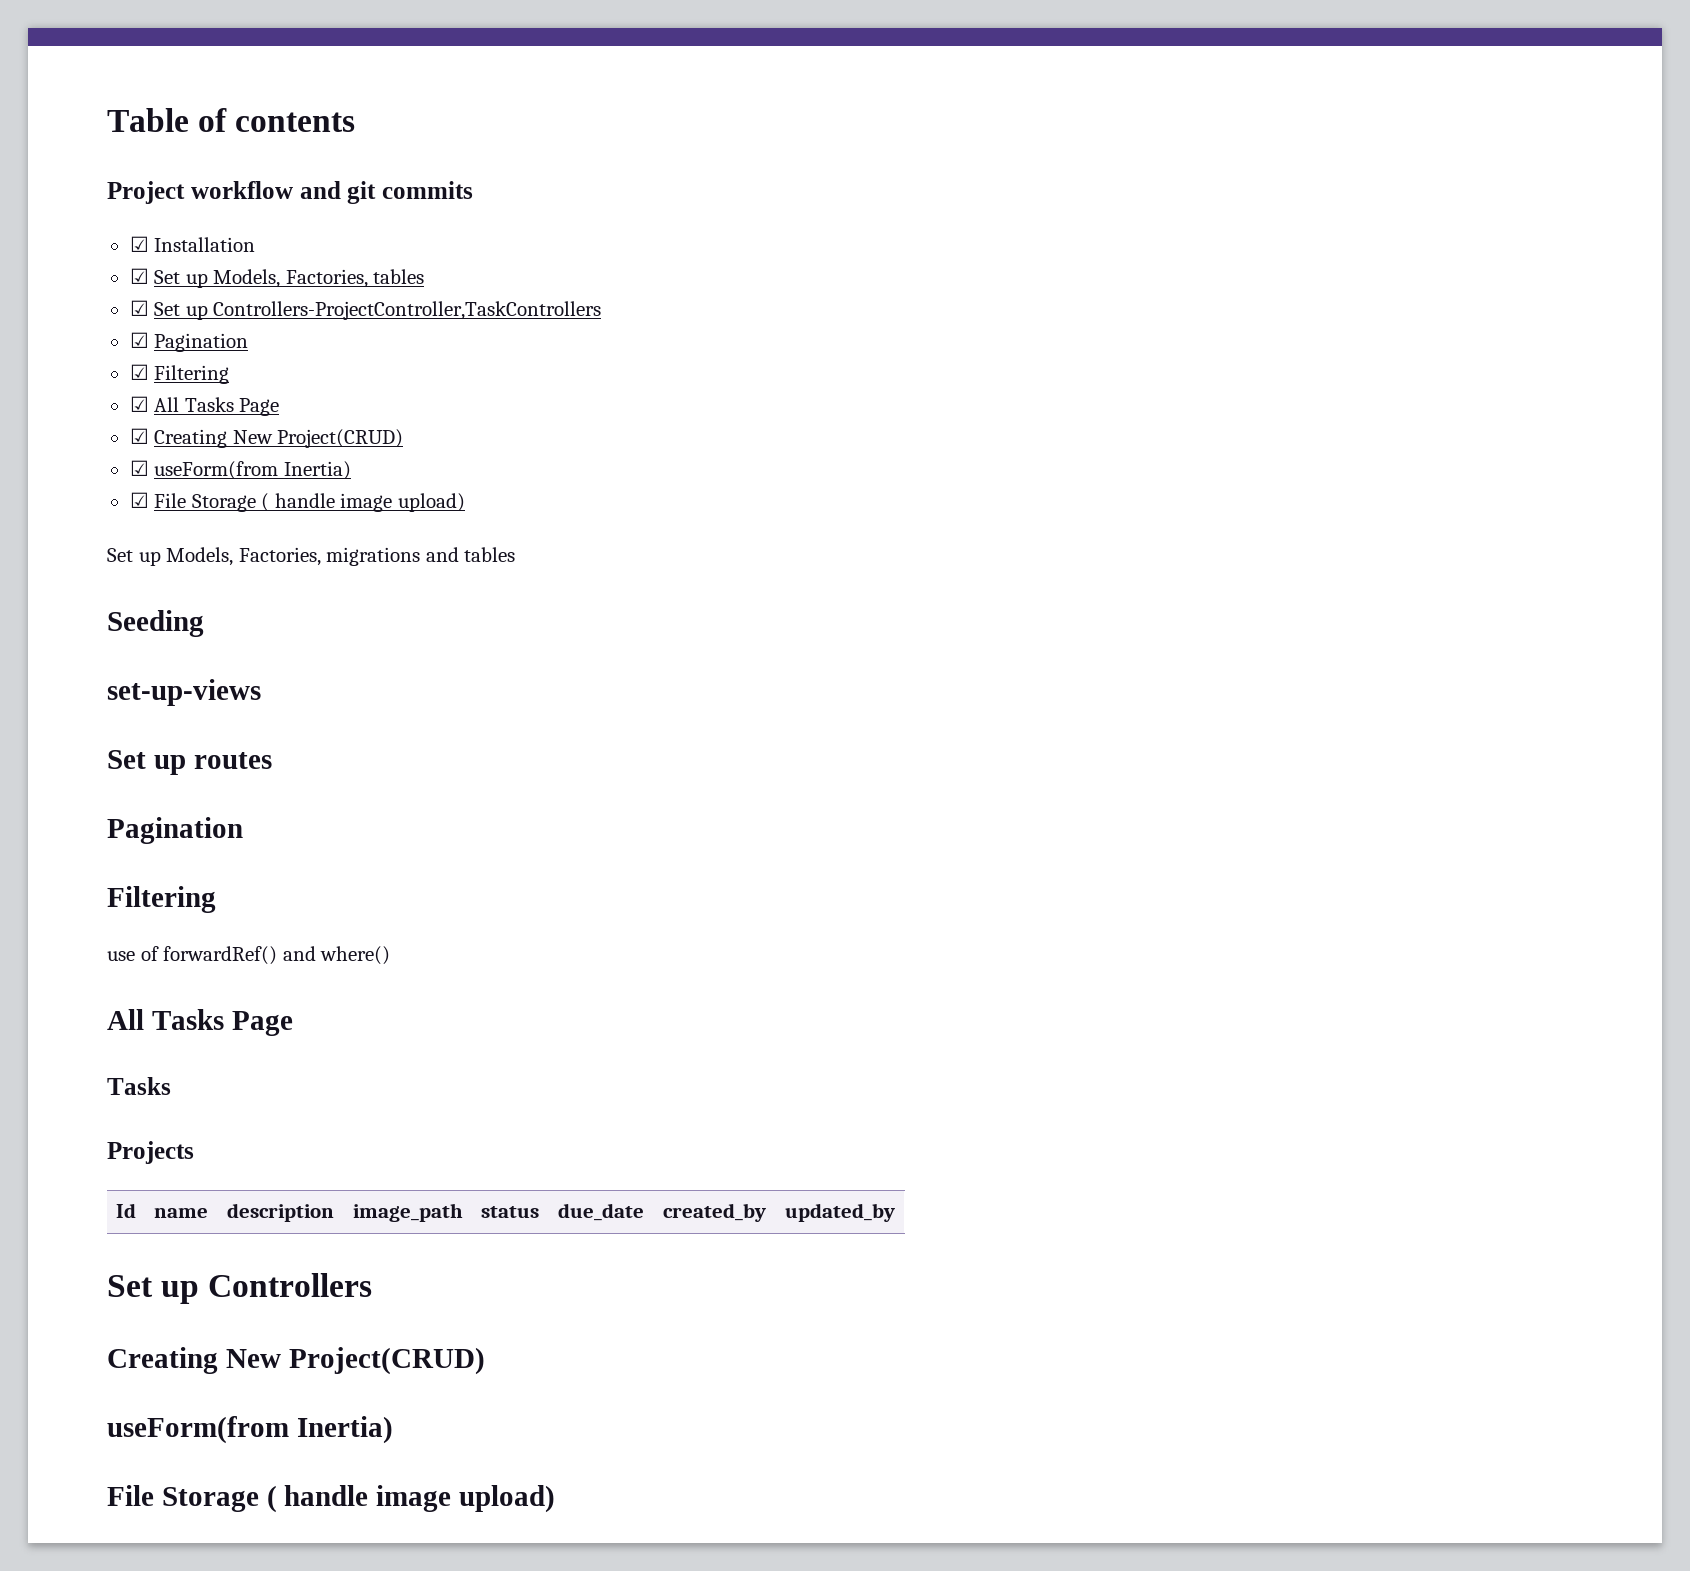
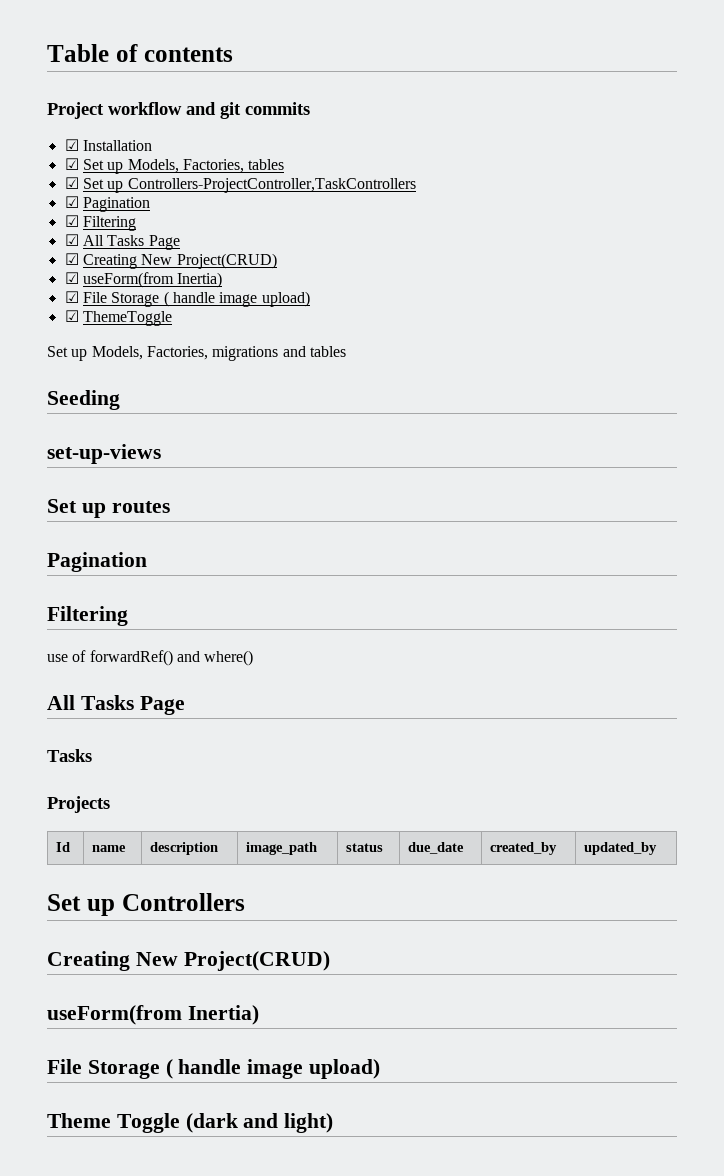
(465, 502) none -> [64,310,172,326] // ☑ ThemeToggle
(556, 1499) none -> [47,1113,334,1133] // Theme Toggle (dark and light)

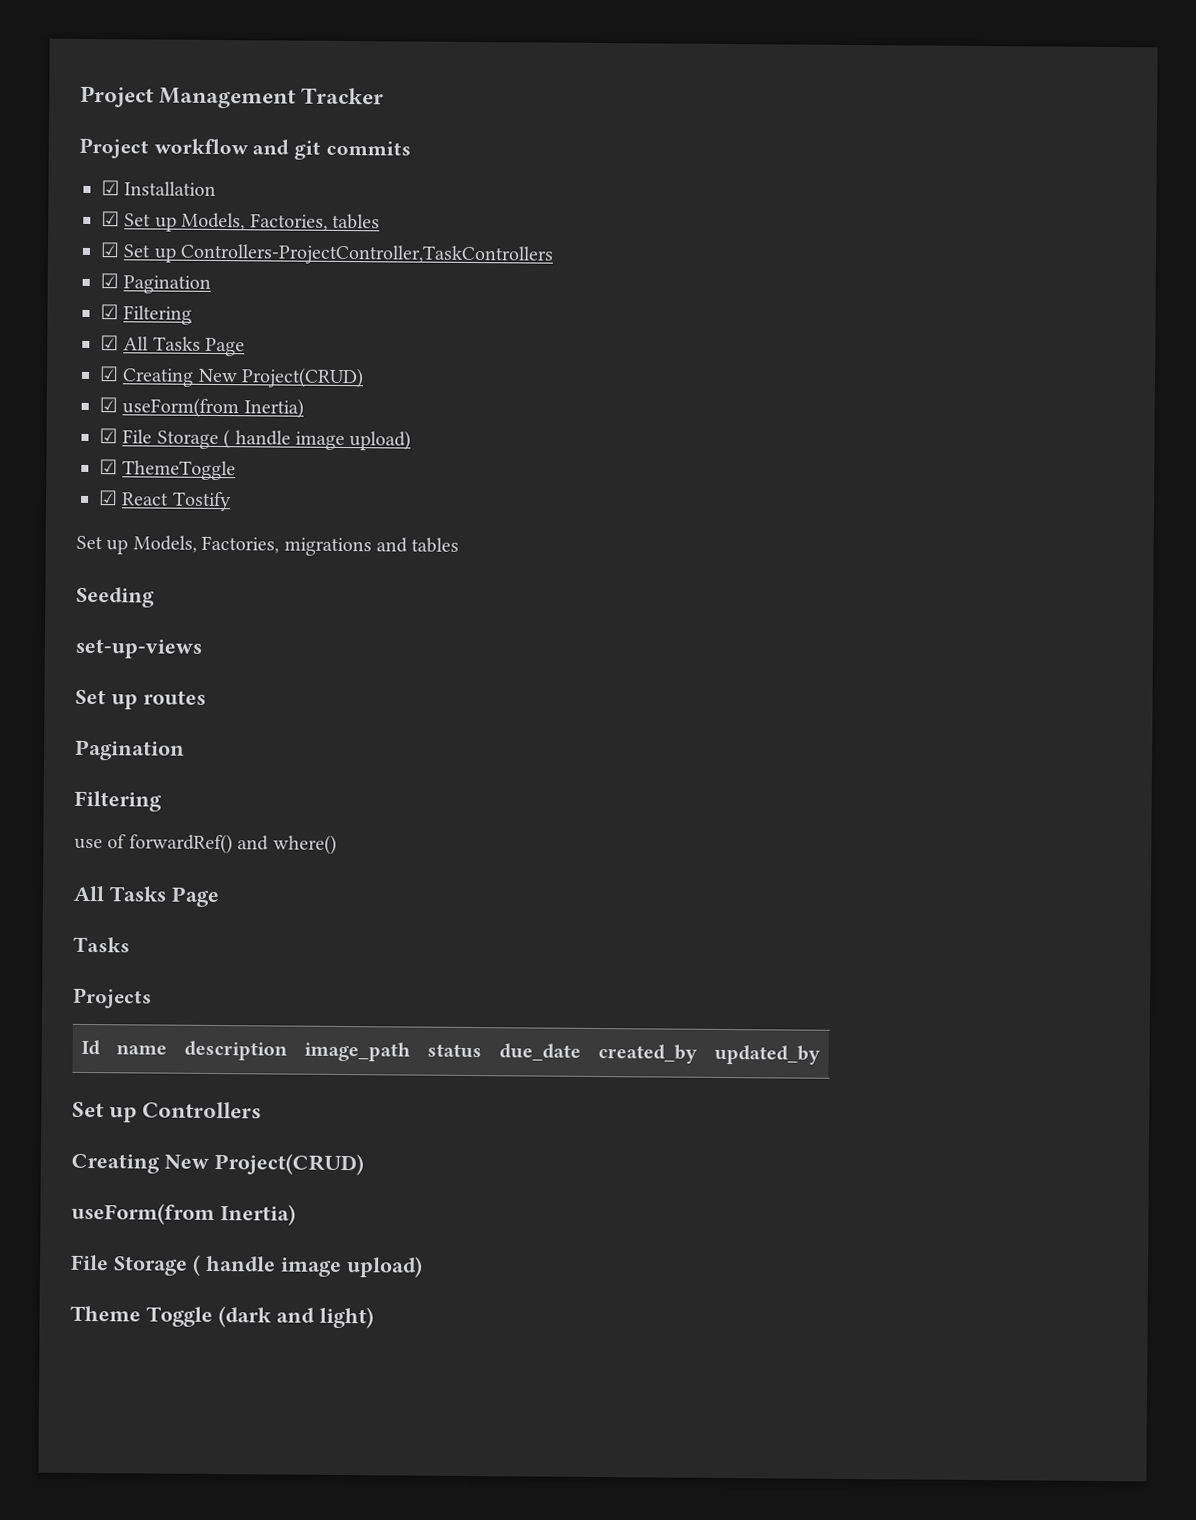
[47,44,233,62] Table of contents -> [80,85,385,109] Project Management Tracker
(172, 318) none -> [98,490,232,512] // ☑ React Tostify

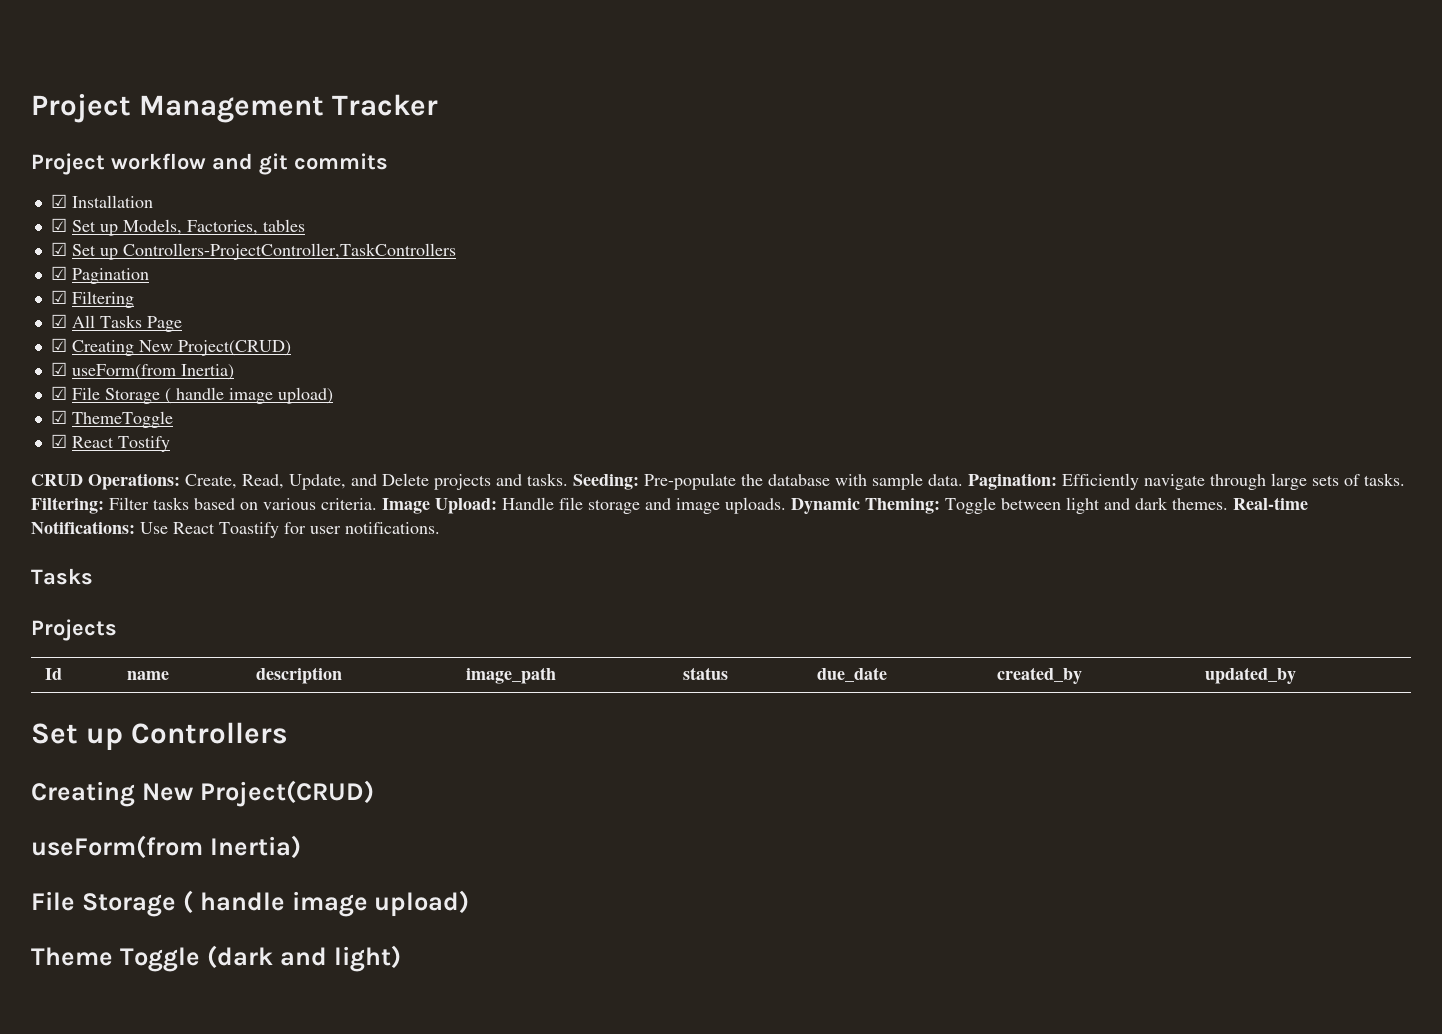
[76,535,460,557] [76,586,155,608] [75,638,202,659] [75,689,206,710] [74,739,185,761] [74,790,162,812] [74,833,337,855] [73,885,219,908] Set up Models, Factories, migrations and tables // Seeding // set-up-views // Set up routes // Pagination // Filtering // use of forwardRef() and where() // All Tasks Page -> [31,473,1405,490] [31,497,1308,514] [31,521,440,538] CRUD Operations: Create, Read, Update, and Delete projects and tasks. Seeding: Pre-populate the database with sample data. Pagination: Efficiently navigate through large sets of tasks. Filtering: Filter tasks based on various criteria. Image Upload: Handle file storage and image uploads. Dynamic Theming: Toggle between light and dark themes. Real-time Notifications: Use React Toastify for user notifications.

